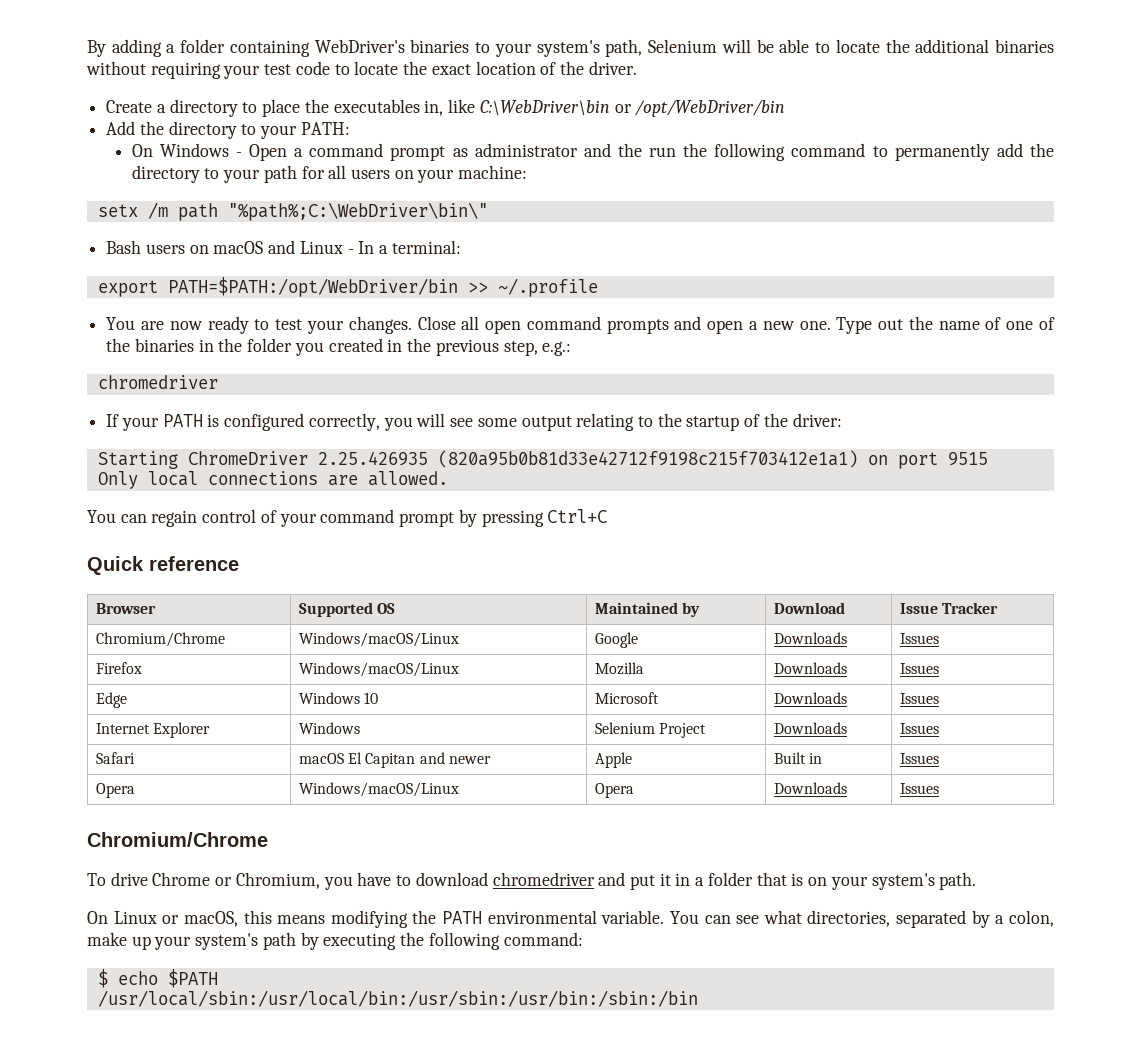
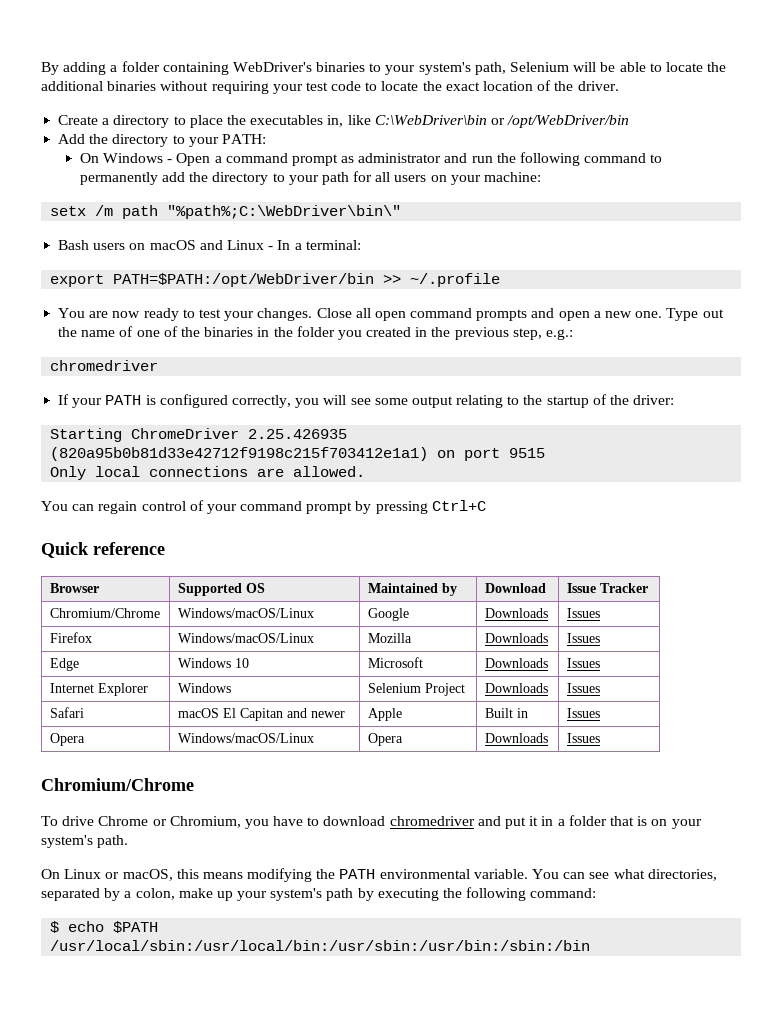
[617,143,642,157] the -> (468, 158) none

